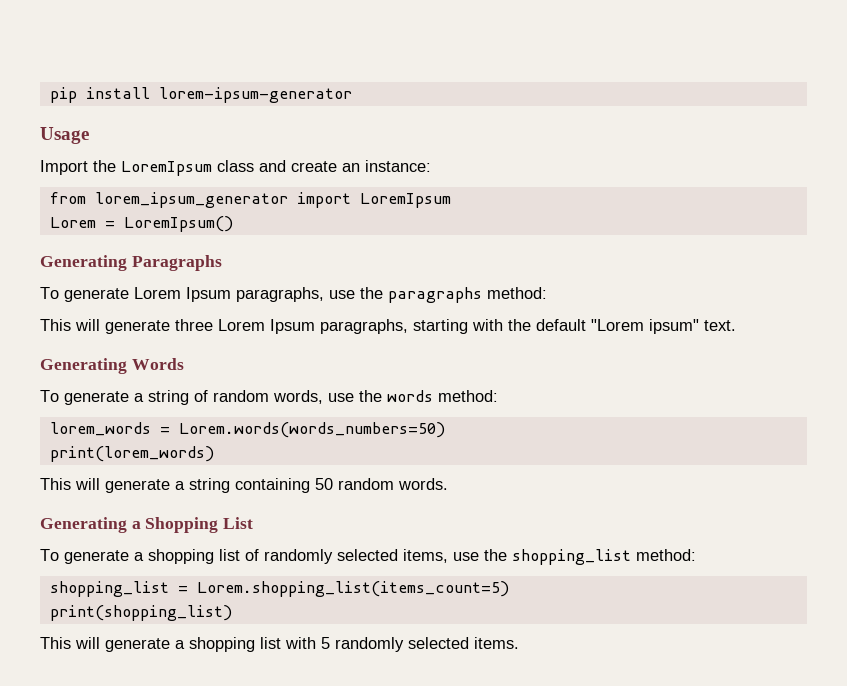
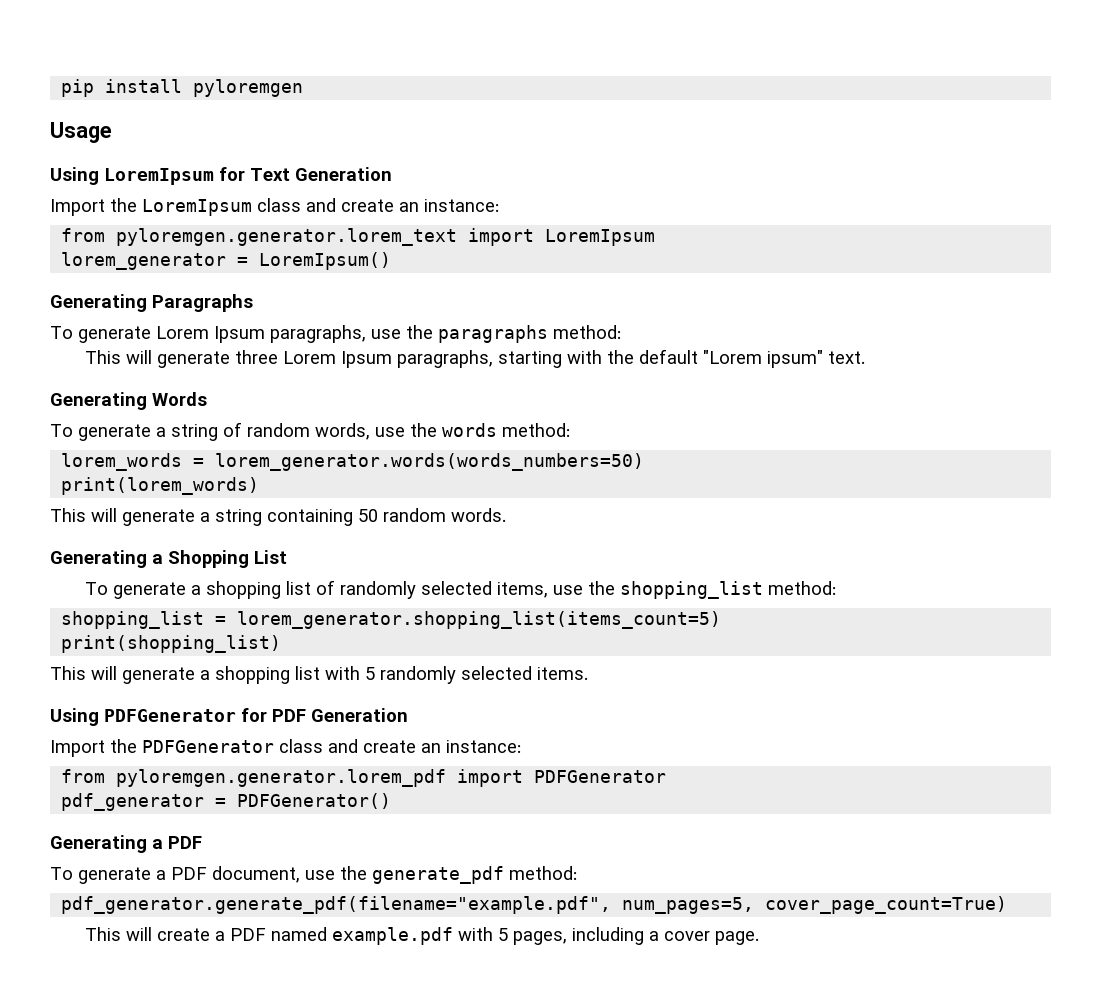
[158,87,352,103] lorem-ipsum-generator -> [193,79,304,97] pyloremgen
(89, 135) none -> [50,167,392,185] // Using LoremIpsum for Text Generation
[94,192,288,208] lorem_ipsum_generator -> [116,228,458,246] pyloremgen.generator.lorem_text
[49,217,96,228] Lorem -> [61,252,227,270] lorem_generator
[178,422,445,438] Lorem.words(words_numbers=50) -> [215,453,645,471] lorem_generator.words(words_numbers=50)
[196,581,509,597] Lorem.shopping_list(items_count=5) -> [237,611,722,629] lorem_generator.shopping_list(items_count=5)
(519, 643) none -> [50,708,408,726] [50,739,521,757] [61,769,667,787] [61,793,392,811] [50,835,202,853] [50,866,577,884] [61,896,1008,914] [85,927,760,945] // Using PDFGenerator for PDF Generation // Import the PDFGenerator class and create an instance: // from pyloremgen.generator.lorem_pdf import PDFGenerator // pdf_generator = PDFGenerator() // Generating a PDF // To generate a PDF document, use the generate_pdf method: // pdf_generator.generate_pdf(filename="example.pdf", num_pages=5, cover_page_count=True) // This will create a PDF named example.pdf with 5 pages, including a cover page.

